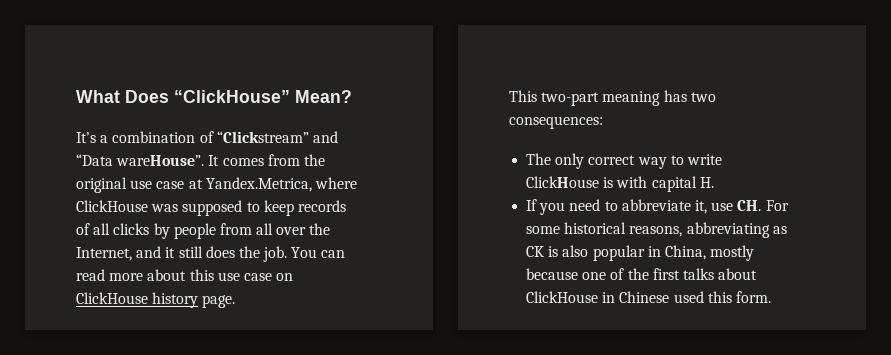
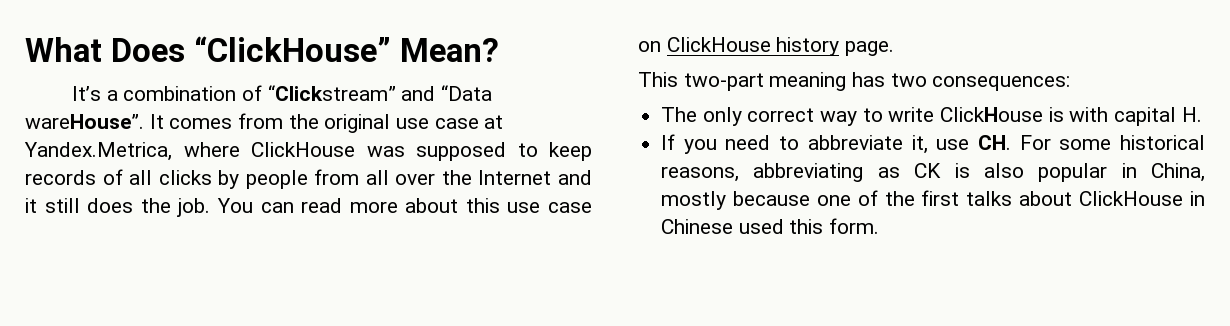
[76,247,132,261] Internet, -> [478,170,552,185] Internet

